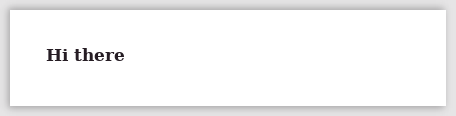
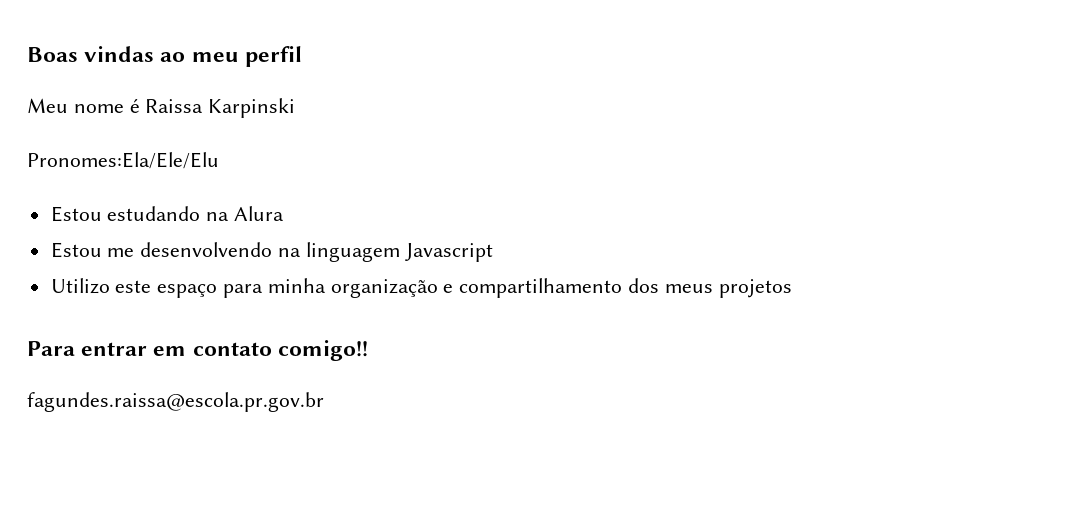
[46,48,125,61] Hi there -> [27,46,302,67] [27,98,296,118] [27,152,219,169] [50,206,285,222] [50,242,493,262] [50,278,792,298] [27,340,368,361] [27,392,324,412] Boas vindas ao meu perfil // Meu nome é Raissa Karpinski // Pronomes:Ela/Ele/Elu // Estou estudando na Alura // Estou me desenvolvendo na linguagem Javascript // Utilizo este espaço para minha organização e compartilhamento dos meus projetos // Para entrar em contato comigo!! // fagundes.raissa@escola.pr.gov.br

